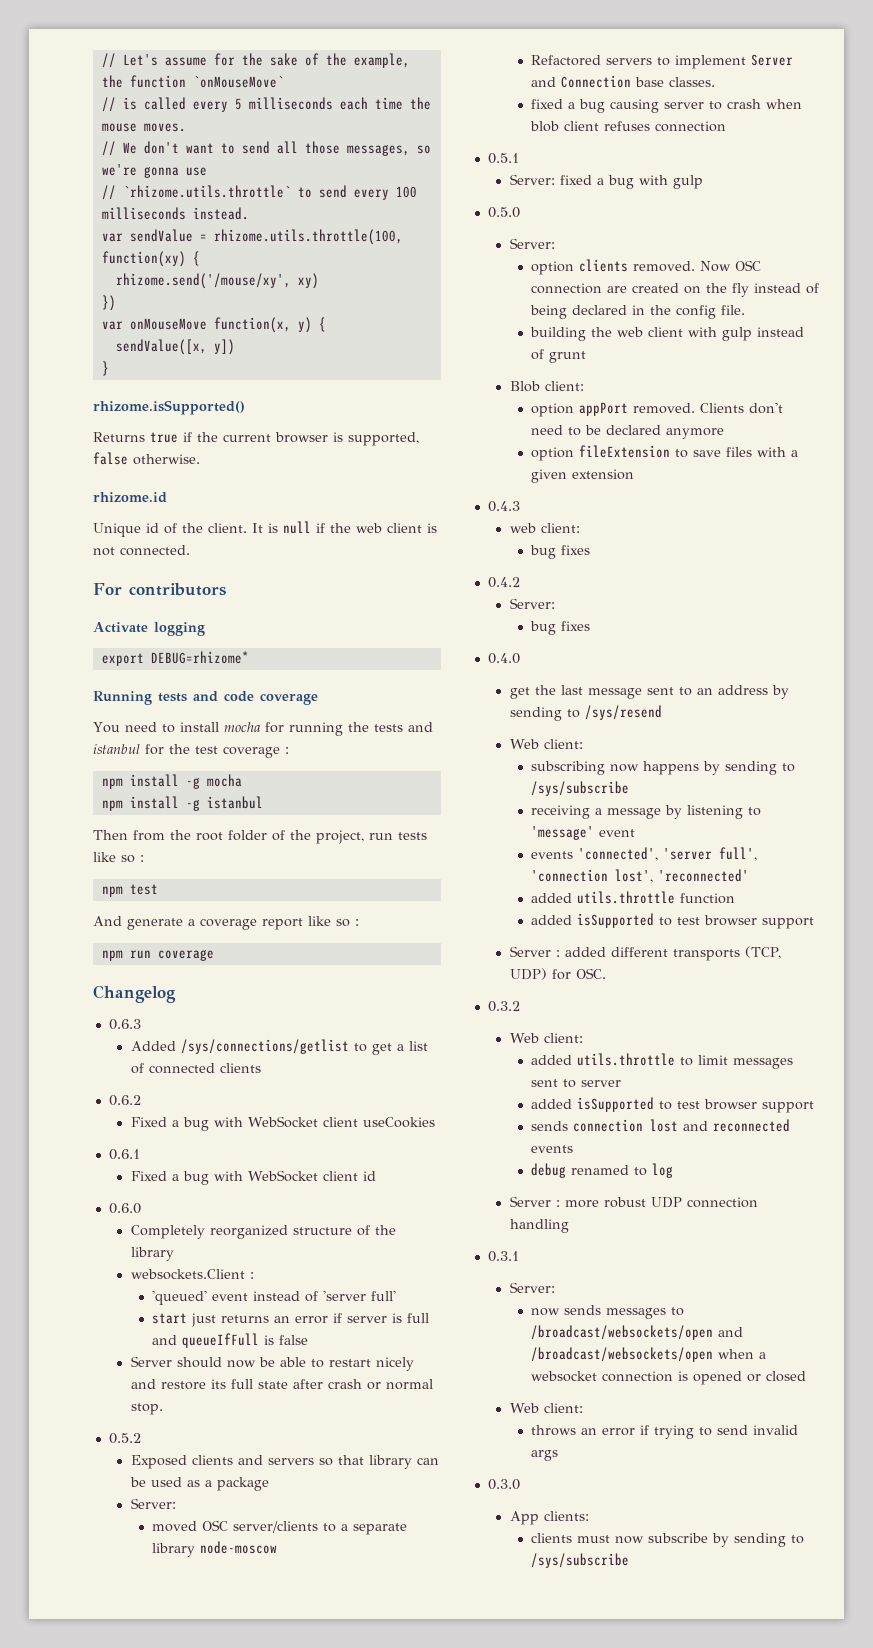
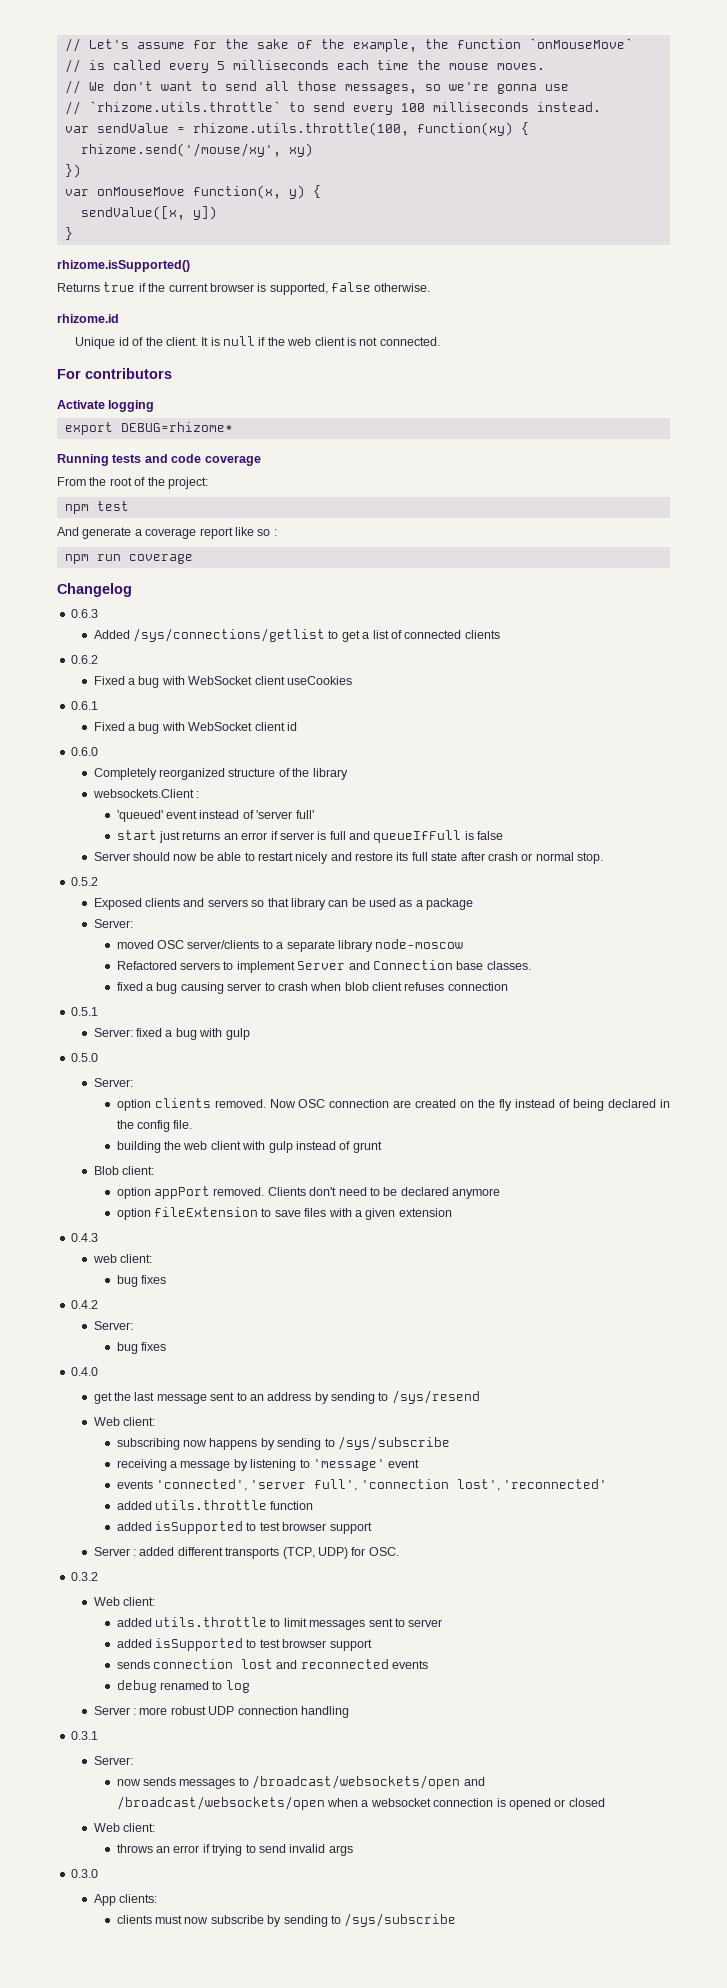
[93,722,433,736] [93,744,289,758] [101,774,242,789] [101,796,263,811] [93,830,165,841] You need to install mocha for running the tests and istanbul for the test coverage : // npm install -g mocha // npm install -g istanbul // Then from -> [57,477,86,486] From
[228,830,427,844] [93,852,144,863] folder of the project, run tests like so : -> [134,477,208,489] of the project:

